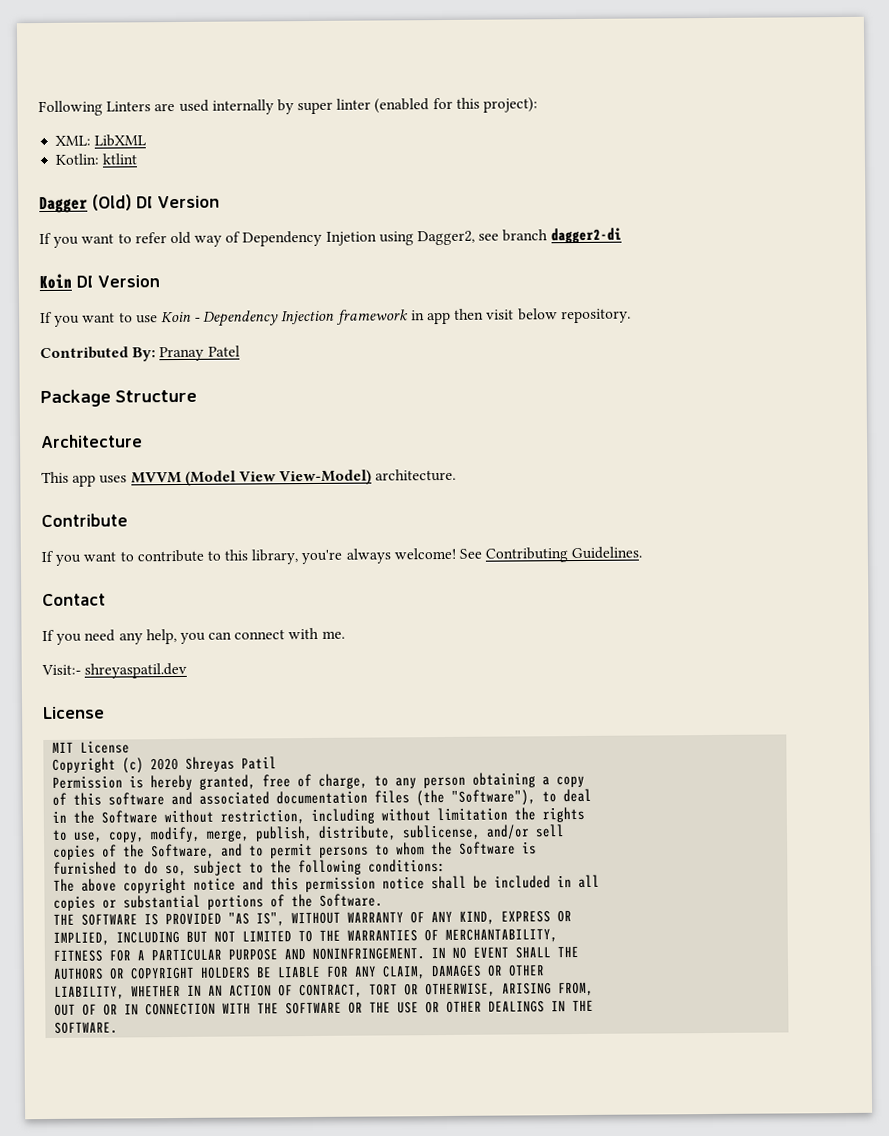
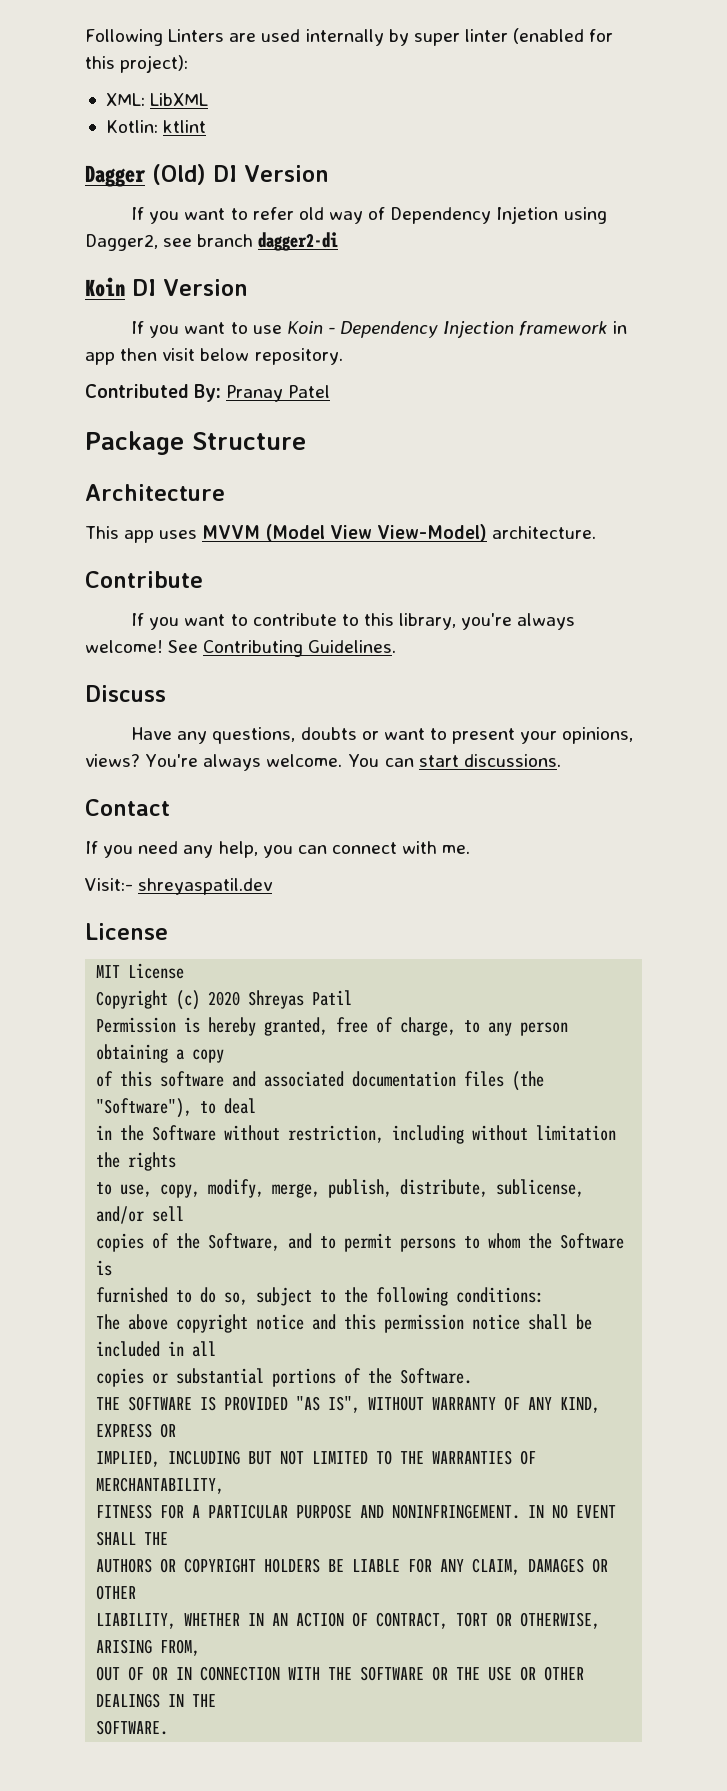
(643, 553) none -> [85,685,166,702] [131,727,634,744] [85,754,561,771] // Discuss // Have any questions, doubts or want to present your opinions, views? You're always welcome. You can start discussions.

